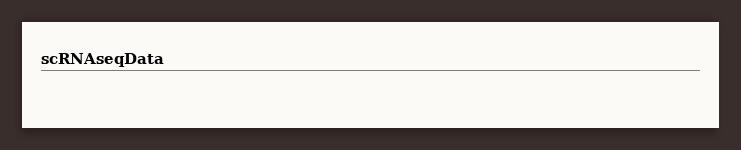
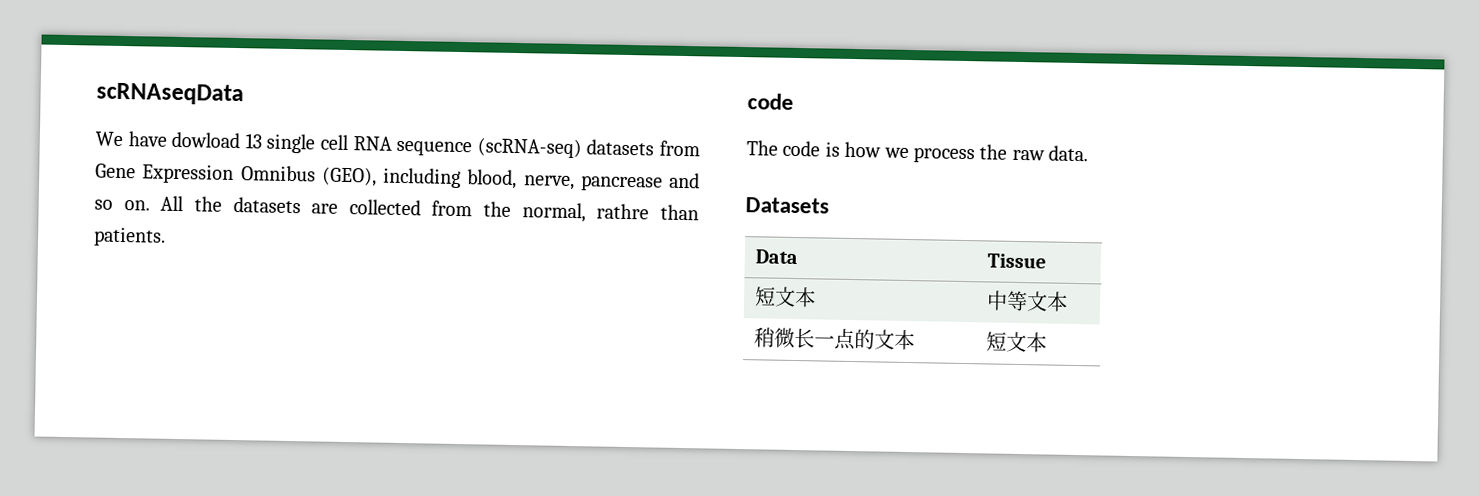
(164, 60) none -> [95,131,701,159] [95,163,700,192] [94,195,699,223] [93,226,166,247] [747,93,794,110] [746,140,1089,164] [745,197,829,214] [755,249,799,265] [987,253,1047,269] [754,286,817,308] [986,290,1069,312] [754,327,916,351] [986,331,1048,353] // We have dowload 13 single cell RNA sequence (scRNA-seq) datasets from Gene Expression Omnibus (GEO), including blood, nerve, pancrease and so on. All the datasets are collected from the normal, rathre than patients. // code // The code is how we process the raw data. // Datasets // Data | Tissue // 短文本 | 中等文本 // 稍微长一点的文本 | 短文本

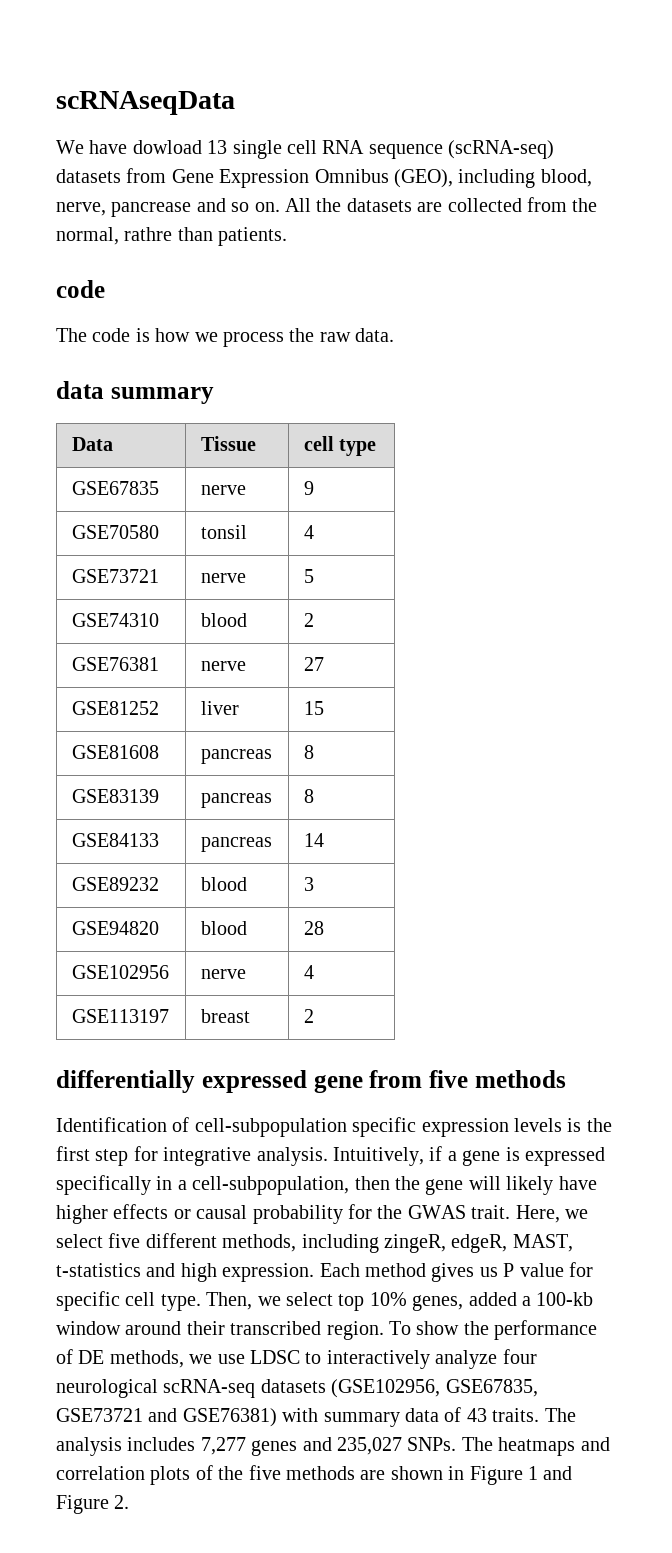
[745,197,829,214] Datasets -> [56,381,214,404] data summary
[754,286,817,308] [986,290,1069,312] [754,327,916,351] [986,331,1048,353] // 短文本 | 中等文本 // 稍微长一点的文本 | 短文本 -> [303,436,377,456] [71,481,159,495] [200,485,246,495] [303,481,314,495] [71,525,159,539] [200,525,247,539] [303,525,314,539] [71,569,159,583] [200,573,246,583] [303,569,314,583] [71,613,159,627] [200,613,247,627] [303,613,314,627] [71,657,159,671] [200,661,246,671] [303,657,324,671] [71,701,159,715] [200,701,239,715] [303,701,324,715] [71,745,159,759] [200,749,272,764] [303,745,314,759] [71,789,159,803] [200,793,272,808] [303,789,314,803] [71,833,159,847] [200,837,272,852] [303,833,324,847] [71,877,159,891] [200,877,247,891] [303,877,314,891] [71,921,159,935] [200,921,247,935] [303,921,324,935] [71,965,169,979] [200,969,246,979] [303,965,314,979] [71,1009,169,1023] [200,1009,250,1023] [303,1009,314,1023] [56,1070,566,1093] [56,1117,612,1137] [56,1146,605,1166] [56,1175,597,1195] [56,1204,588,1224] [56,1233,573,1253] [56,1262,593,1282] [56,1291,594,1311] [56,1320,598,1340] [56,1349,537,1369] [56,1379,538,1398] [56,1407,576,1427] [56,1437,610,1456] [56,1465,573,1485] [56,1495,130,1514] | cell type // GSE67835 | nerve | 9 // GSE70580 | tonsil | 4 // GSE73721 | nerve | 5 // GSE74310 | blood | 2 // GSE76381 | nerve | 27 // GSE81252 | liver | 15 // GSE81608 | pancreas | 8 // GSE83139 | pancreas | 8 // GSE84133 | pancreas | 14 // GSE89232 | blood | 3 // GSE94820 | blood | 28 // GSE102956 | nerve | 4 // GSE113197 | breast | 2 // differentially expressed gene from five methods // Identification of cell-subpopulation specific expression levels is the first step for integrative analysis. Intuitively, if a gene is expressed specifically in a cell-subpopulation, then the gene will likely have higher effects or causal probability for the GWAS trait. Here, we select five different methods, including zingeR, edgeR, MAST, t-statistics and high expression. Each method gives us P value for specific cell type. Then, we select top 10% genes, added a 100-kb window around their transcribed region. To show the performance of DE methods, we use LDSC to interactively analyze four neurological scRNA-seq datasets (GSE102956, GSE67835, GSE73721 and GSE76381) with summary data of 43 traits. The analysis includes 7,277 genes and 235,027 SNPs. The heatmaps and correlation plots of the five methods are shown in Figure 1 and Figure 2.

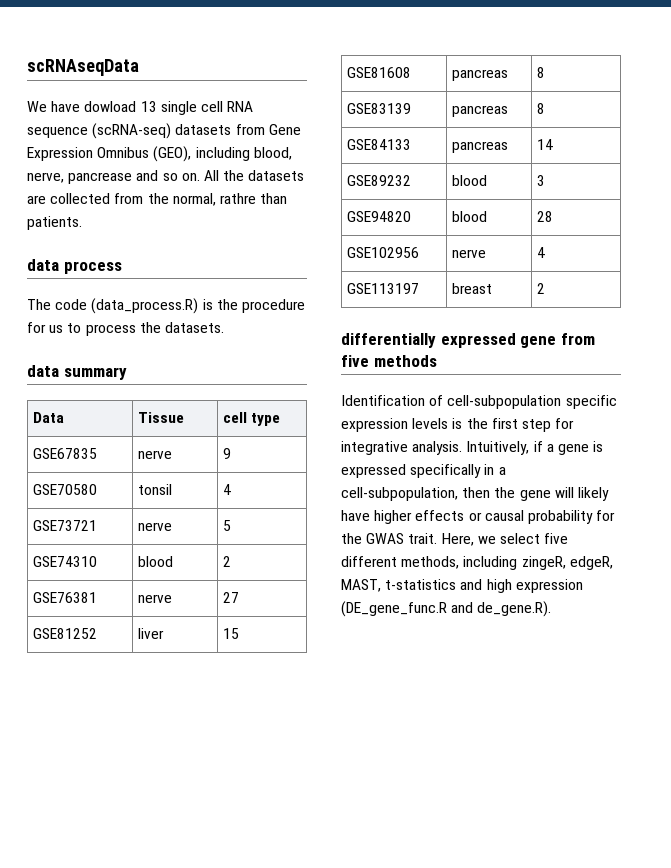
[56,280,105,298] code -> [27,259,122,274] data process
[135,328,395,347] is how we process the raw data. -> [91,298,305,314] [27,322,224,336] (data_process.R) is the procedure for us to process the datasets.
[222,1262,593,1282] [56,1291,594,1311] [56,1320,598,1340] [56,1349,537,1369] [56,1379,538,1398] [56,1407,576,1427] [56,1437,610,1456] [56,1465,573,1485] [56,1495,130,1514] expression. Each method gives us P value for specific cell type. Then, we select top 10% genes, added a 100-kb window around their transcribed region. To show the performance of DE methods, we use LDSC to interactively analyze four neurological scRNA-seq datasets (GSE102956, GSE67835, GSE73721 and GSE76381) with summary data of 43 traits. The analysis includes 7,277 genes and 235,027 SNPs. The heatmaps and correlation plots of the five methods are shown in Figure 1 and Figure 2. -> [515,579,583,593] [341,601,552,617] expression (DE_gene_func.R and de_gene.R).

